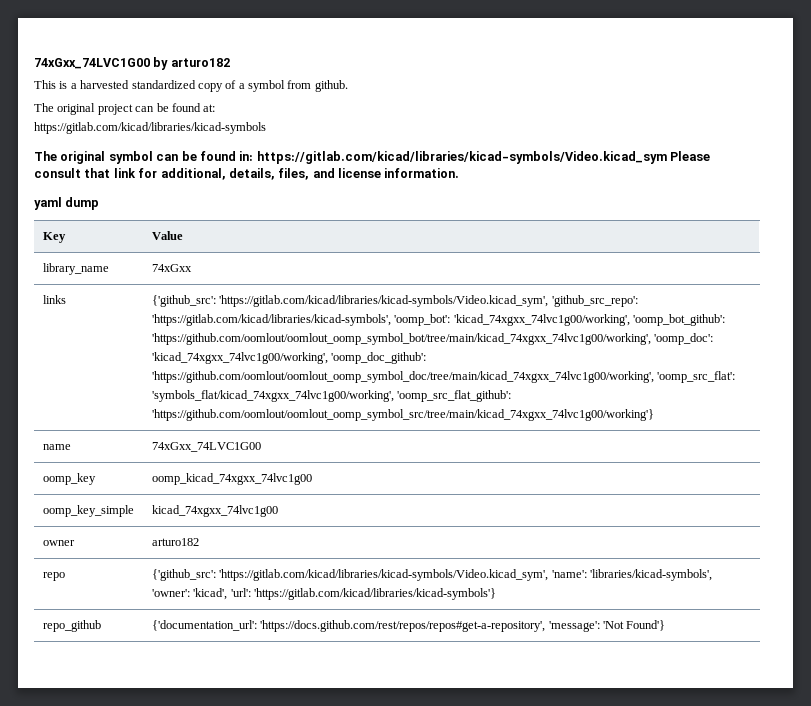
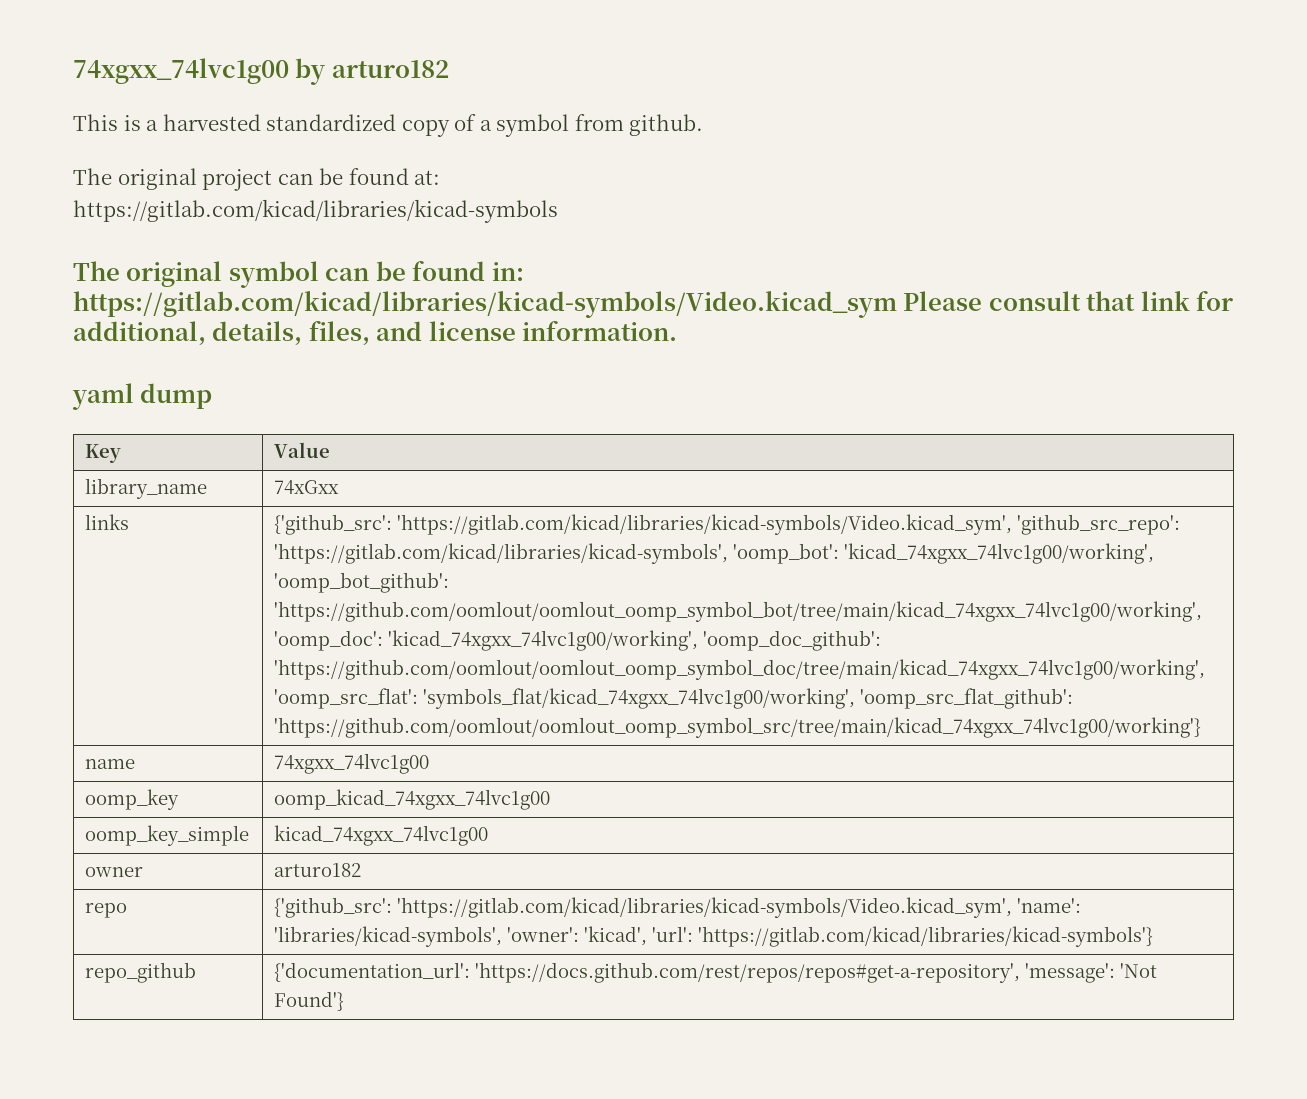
[34,58,150,69] 74xGxx_74LVC1G00 -> [73,58,289,84] 74xgxx_74lvc1g00
[151,442,261,452] 74xGxx_74LVC1G00 -> [274,753,430,774] 74xgxx_74lvc1g00

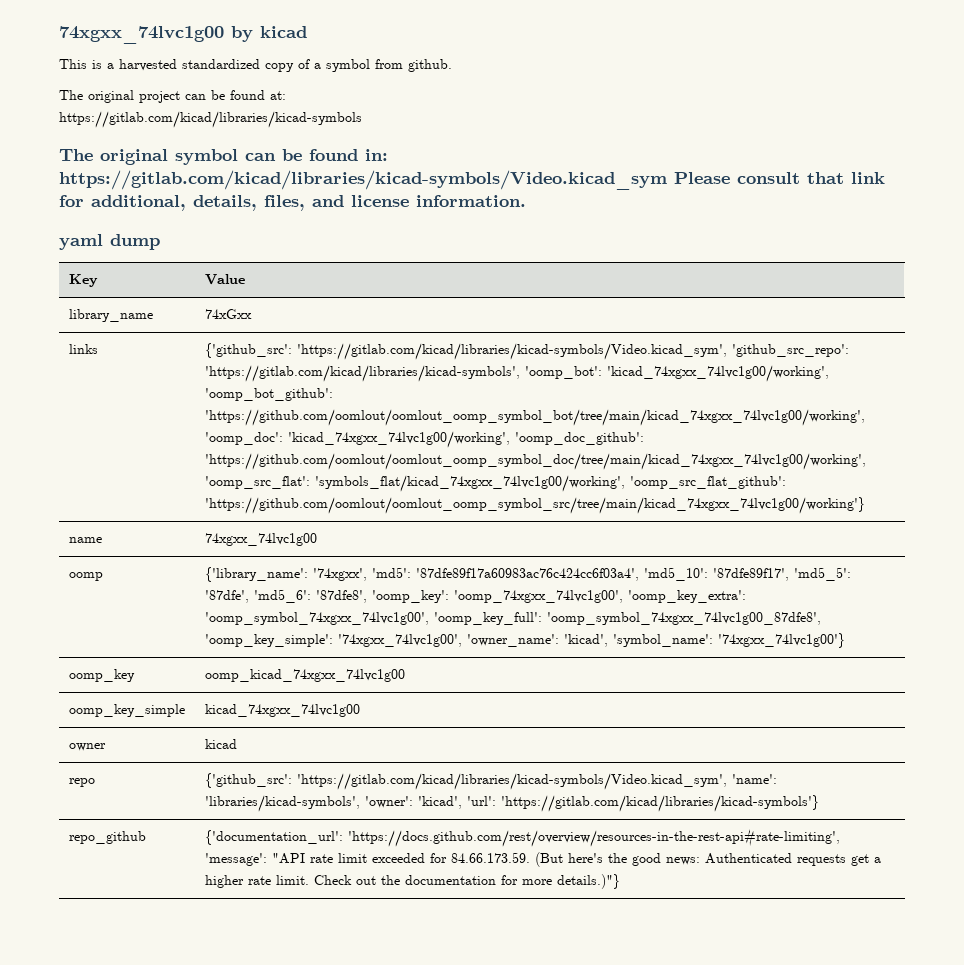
[331,60,449,78] arturo182 -> [260,26,307,38] kicad
(430, 763) none -> [68,572,103,581] [204,567,851,582] [204,589,746,603] [204,612,821,625] [204,633,845,648] // oomp | {'library_name': '74xgxx', 'md5': '87dfe89f17a60983ac76c424cc6f03a4', 'md5_10': '87dfe89f17', 'md5_5': '87dfe', 'md5_6': '87dfe8', 'oomp_key': 'oomp_74xgxx_74lvc1g00', 'oomp_key_extra': 'oomp_symbol_74xgxx_74lvc1g00', 'oomp_key_full': 'oomp_symbol_74xgxx_74lvc1g00_87dfe8', 'oomp_key_simple': '74xgxx_74lvc1g00', 'owner_name': 'kicad', 'symbol_name': '74xgxx_74lvc1g00'}
[274,863,362,877] arturo182 -> [204,739,237,749] kicad
[475,962,1158,983] [274,991,345,1011] 'https://docs.github.com/rest/repos/repos#get-a-repository', 'message': 'Not Found'} -> [347,829,840,847] [204,852,881,867] [204,874,620,889] 'https://docs.github.com/rest/overview/resources-in-the-rest-api#rate-limiting', 'message': "API rate limit exceeded for 84.66.173.59. (But here's the good news: Authenticated requests get a higher rate limit. Check out the documentation for more details.)"}

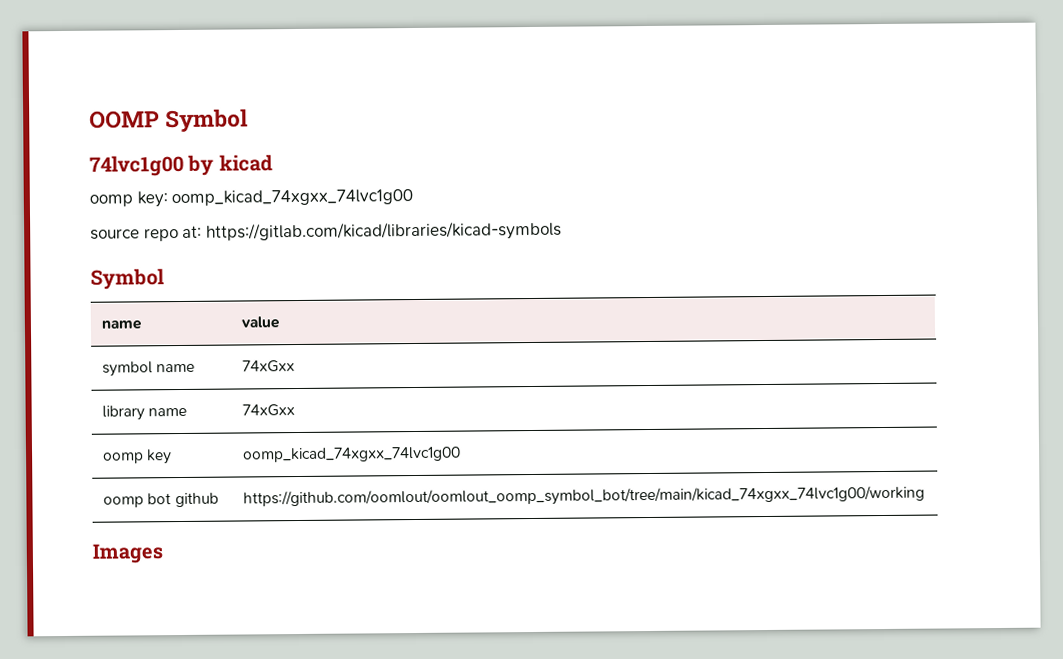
[59,26,224,44] 74xgxx_74lvc1g00 -> [89,108,249,133] [89,154,184,177] OOMP Symbol // 74lvc1g00
[59,59,452,72] [59,90,265,103] This is a harvested standardized copy of a symbol from github. // The original project can be found -> [89,189,414,208] [90,228,179,242] oomp key: oomp_kicad_74xgxx_74lvc1g00 // source repo
(286, 95) // -> (203, 231) none
[59,149,388,165] [59,170,885,190] [59,195,526,211] [59,234,160,250] [68,274,98,287] [204,274,245,285] [68,309,153,322] [204,309,252,319] [68,344,98,354] [204,343,849,360] [204,365,829,382] [204,388,333,401] [204,409,865,426] [204,431,644,448] [204,453,866,470] [204,475,786,492] [204,497,865,514] [68,537,102,543] [204,533,317,546] [68,572,103,581] [204,567,851,582] [204,589,746,603] [204,612,821,625] [204,633,845,648] [68,669,135,682] [204,669,405,682] [68,704,185,717] [204,704,360,717] [68,743,106,751] [204,739,237,749] [68,778,95,787] [204,773,777,790] [204,795,819,812] [68,831,146,844] [204,829,840,847] [204,852,881,867] [204,874,620,889] The original symbol can be found in: https://gitlab.com/kicad/libraries/kicad-symbols/Video.kicad_sym Please consult that link for additional, details, files, and license information. // yaml dump // Key | Value // library_name | 74xGxx // links | {'github_src': 'https://gitlab.com/kicad/libraries/kicad-symbols/Video.kicad_sym', 'github_src_repo': 'https://gitlab.com/kicad/libraries/kicad-symbols', 'oomp_bot': 'kicad_74xgxx_74lvc1g00/working', 'oomp_bot_github': 'https://github.com/oomlout/oomlout_oomp_symbol_bot/tree/main/kicad_74xgxx_74lvc1g00/working', 'oomp_doc': 'kicad_74xgxx_74lvc1g00/working', 'oomp_doc_github': 'https://github.com/oomlout/oomlout_oomp_symbol_doc/tree/main/kicad_74xgxx_74lvc1g00/working', 'oomp_src_flat': 'symbols_flat/kicad_74xgxx_74lvc1g00/working', 'oomp_src_flat_github': 'https://github.com/oomlout/oomlout_oomp_symbol_src/tree/main/kicad_74xgxx_74lvc1g00/working'} // name | 74xgxx_74lvc1g00 // oomp | {'library_name': '74xgxx', 'md5': '87dfe89f17a60983ac76c424cc6f03a4', 'md5_10': '87dfe89f17', 'md5_5': '87dfe', 'md5_6': '87dfe8', 'oomp_key': 'oomp_74xgxx_74lvc1g00', 'oomp_key_extra': 'oomp_symbol_74xgxx_74lvc1g00', 'oomp_key_full': 'oomp_symbol_74xgxx_74lvc1g00_87dfe8', 'oomp_key_simple': '74xgxx_74lvc1g00', 'owner_name': 'kicad', 'symbol_name': '74xgxx_74lvc1g00'} // oomp_key | oomp_kicad_74xgxx_74lvc1g00 // oomp_key_simple | kicad_74xgxx_74lvc1g00 // owner | kicad // repo | {'github_src': 'https://gitlab.com/kicad/libraries/kicad-symbols/Video.kicad_sym', 'name': 'libraries/kicad-symbols', 'owner': 'kicad', 'url': 'https://gitlab.com/kicad/libraries/kicad-symbols'} // repo_github | {'documentation_url': 'https://docs.github.com/rest/overview/resources-in-the-rest-api#rate-limiting', 'message': "API rate limit exceeded for 84.66.173.59. (But here's the good news: Authenticated requests get a higher rate limit. Check out the documentation for more details.)"} -> [90,268,165,290] [101,320,142,330] [241,316,280,329] [102,361,196,377] [242,360,296,373] [102,405,188,421] [242,404,296,417] [103,449,173,465] [243,446,462,463] [103,492,219,508] [243,485,926,508] [92,543,163,564] Symbol // name | value // symbol name | 74xGxx // library name | 74xGxx // oomp key | oomp_kicad_74xgxx_74lvc1g00 // oomp bot github | https://github.com/oomlout/oomlout_oomp_symbol_bot/tree/main/kicad_74xgxx_74lvc1g00/working // Images

